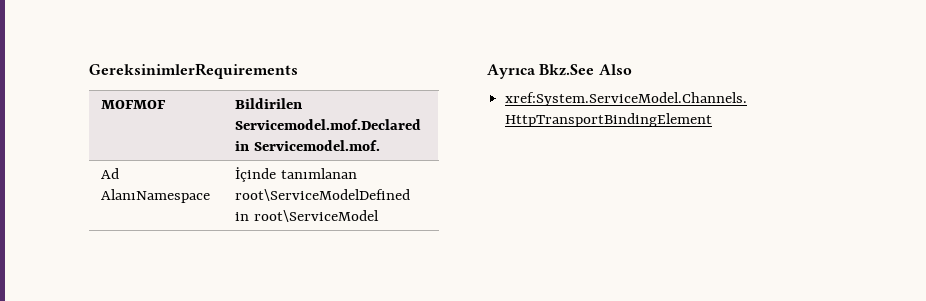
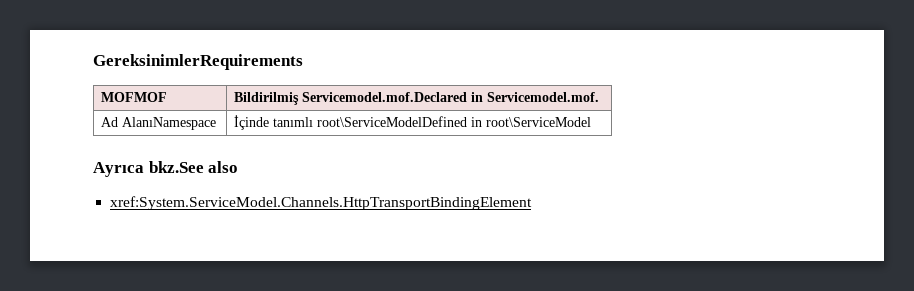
[235,98,303,109] Bildirilen -> [234,92,300,105] Bildirilmiş
[280,168,357,179] tanımlanan -> [273,117,314,127] tanımlı
[539,64,632,76] Bkz.See Also -> [148,161,239,173] bkz.See also

